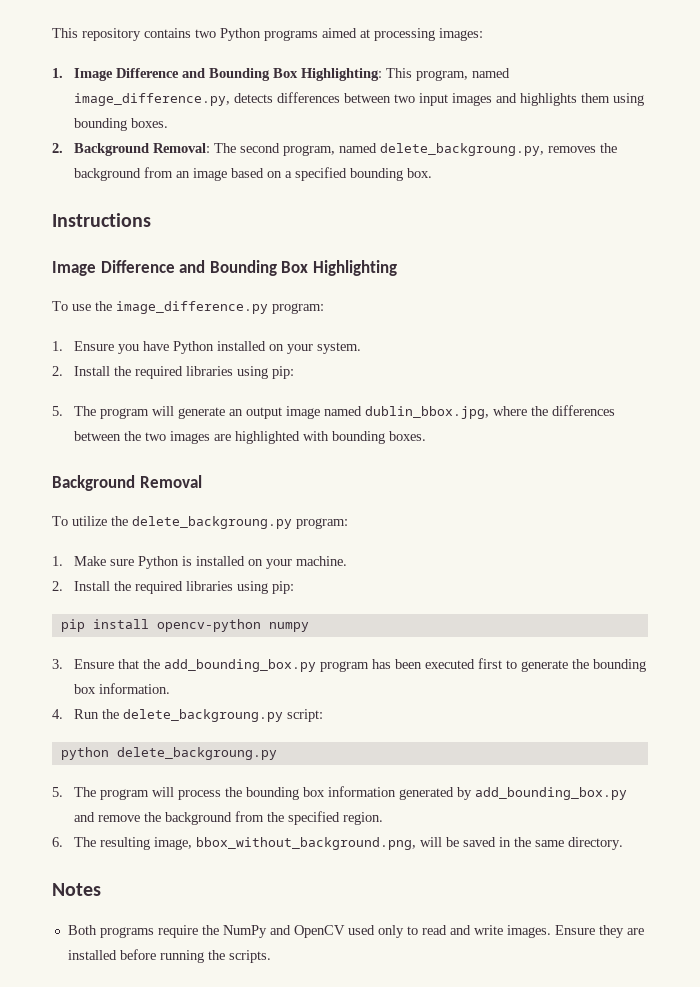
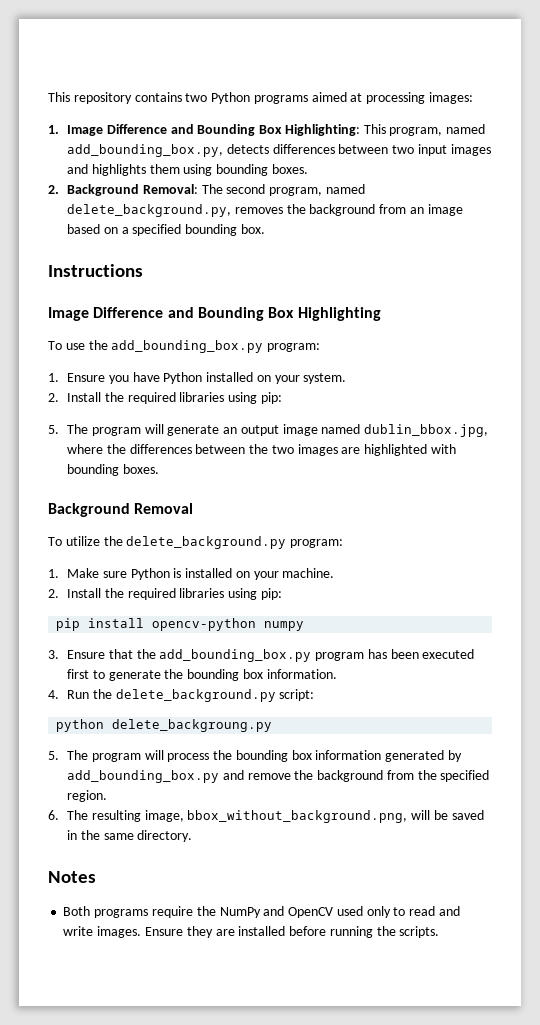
[74,93,231,106] image_difference.py, -> [66,144,223,157] add_bounding_box.py,
[380,143,545,156] delete_backgroung.py, -> [66,204,231,217] delete_background.py,
[116,301,268,314] image_difference.py -> [111,340,264,353] add_bounding_box.py
[132,516,292,529] delete_backgroung.py -> [126,536,287,549] delete_background.py
[123,709,284,722] delete_backgroung.py -> [115,689,276,702] delete_background.py

